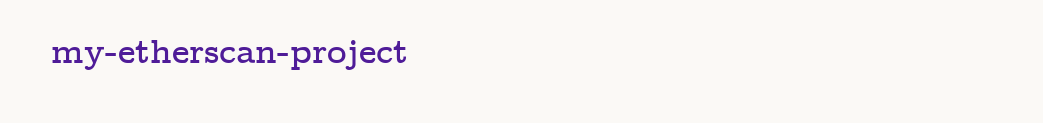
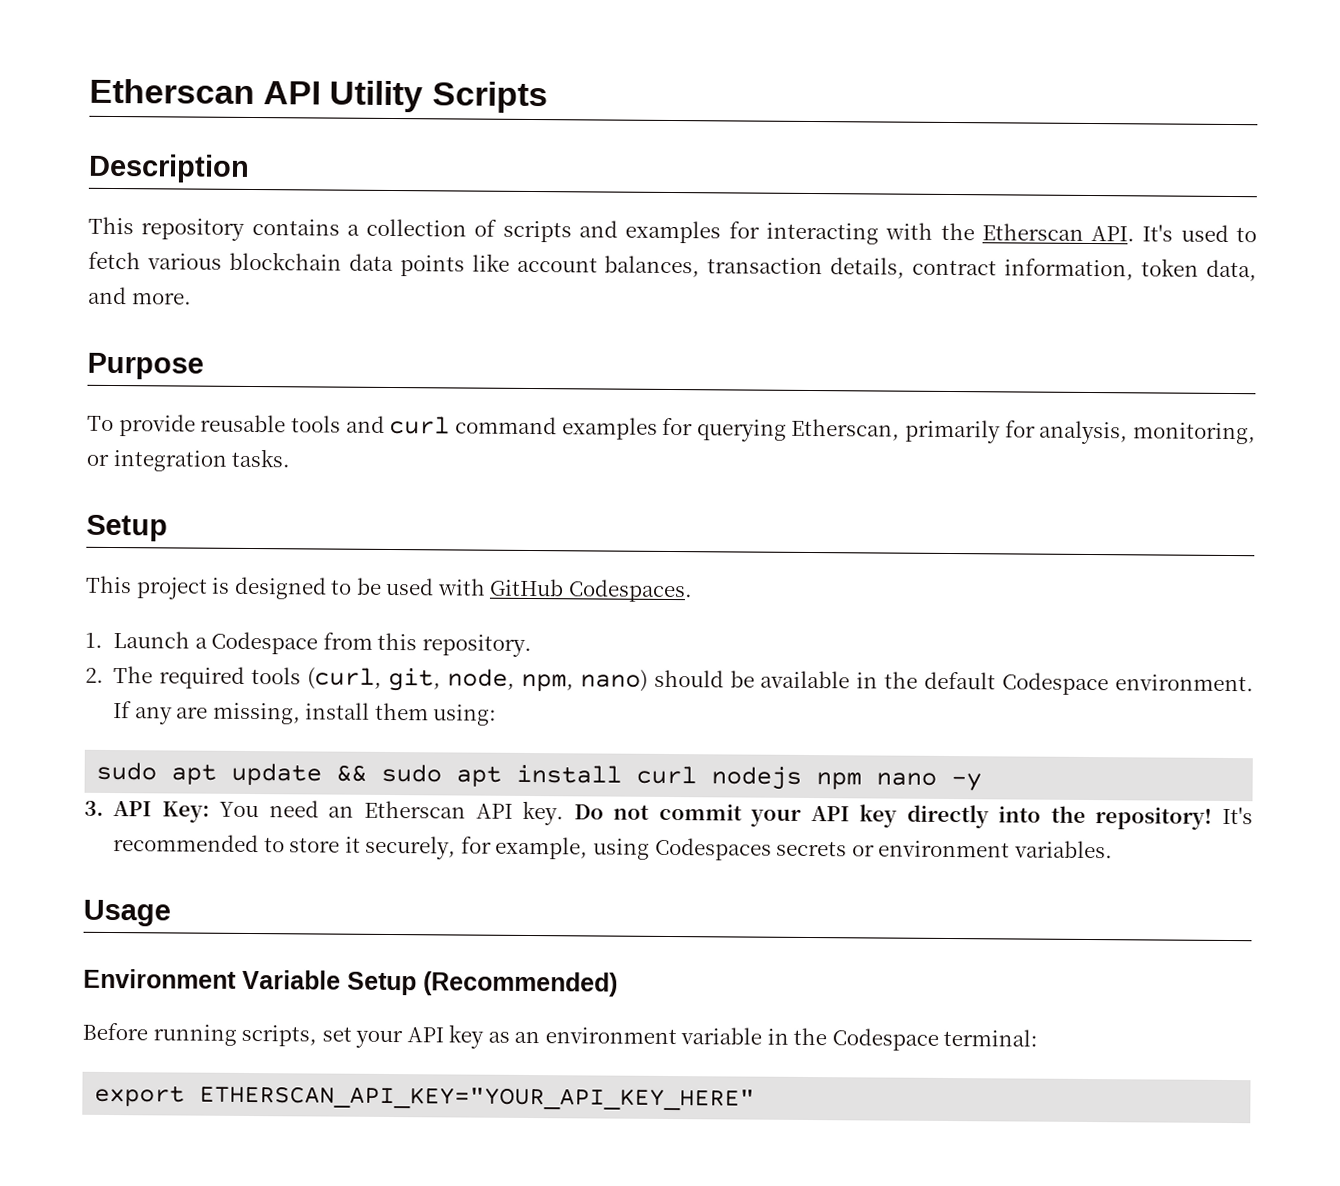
[51,40,408,70] my-etherscan-project -> [89,78,548,114] [88,153,250,183] [88,216,1257,245] [88,251,1257,282] [88,286,192,305] [87,352,204,380] [87,414,1256,445] [86,448,292,472] [86,514,168,542] [85,575,693,603] [85,631,532,658] [85,666,1254,696] [113,701,498,726] [96,761,983,792] [84,800,1253,830] [113,834,1113,861] [83,899,171,927] [83,968,618,997] [82,1022,1039,1051] [94,1084,756,1111] Etherscan API Utility Scripts // Description // This repository contains a collection of scripts and examples for interacting with the Etherscan API. It's used to fetch various blockchain data points like account balances, transaction details, contract information, token data, and more. // Purpose // To provide reusable tools and curl command examples for querying Etherscan, primarily for analysis, monitoring, or integration tasks. // Setup // This project is designed to be used with GitHub Codespaces. // 1. Launch a Codespace from this repository. // 2. The required tools (curl, git, node, npm, nano) should be available in the default Codespace environment. If any are missing, install them using: // sudo apt update && sudo apt install curl nodejs npm nano -y // 3. API Key: You need an Etherscan API key. Do not commit your API key directly into the repository! It's recommended to store it securely, for example, using Codespaces secrets or environment variables. // Usage // Environment Variable Setup (Recommended) // Before running scripts, set your API key as an environment variable in the Codespace terminal: // export ETHERSCAN_API_KEY="YOUR_API_KEY_HERE"

